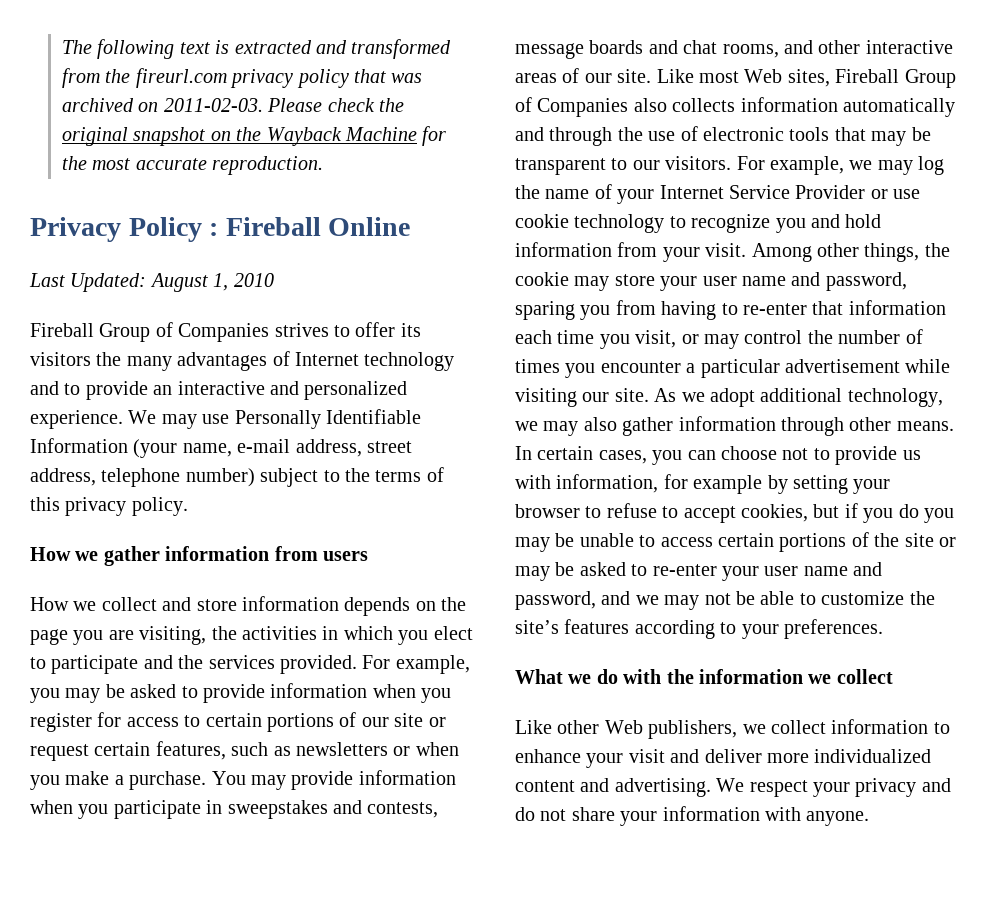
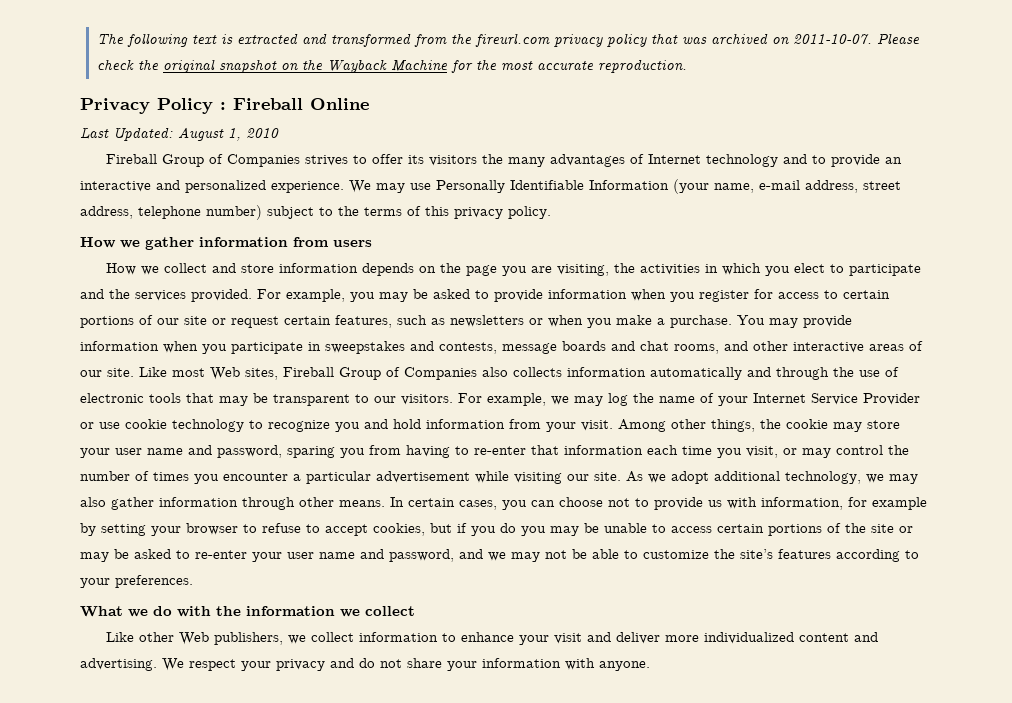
[163,98,263,112] 2011-02-03. -> [792,34,872,44] 2011-10-07.

